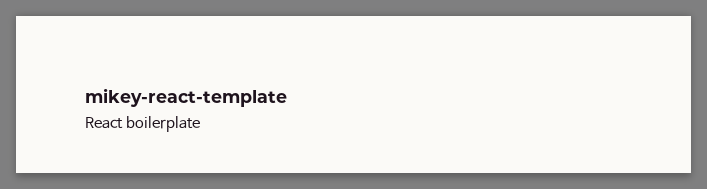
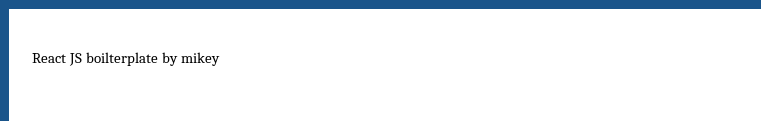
[85,88,287,107] [85,116,200,132] mikey-react-template // React boilerplate -> [32,52,220,66] React JS boilterplate by mikey

